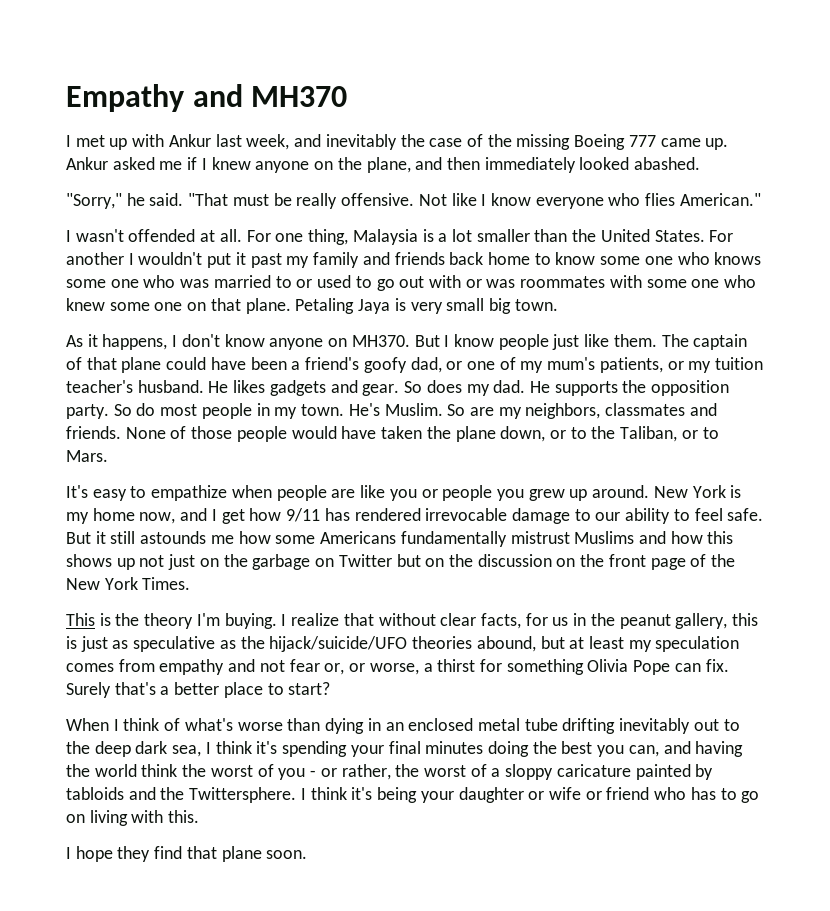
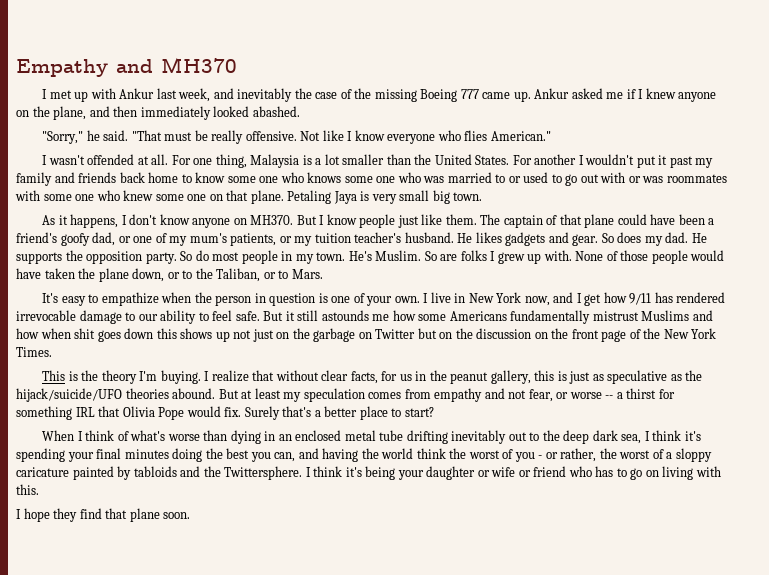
[498,403,717,419] [66,426,121,439] my neighbors, classmates and friends. -> [460,250,572,264] folks I grew up with.
[276,485,742,501] [66,508,135,524] people are like you or people you grew up around. New York is my home -> [194,292,522,306] the person in question is one of your own. I live in New York
(703, 537) none -> [40,328,154,342] when shit goes down
[476,636,565,652] abound, but -> [172,388,239,399] abound. But
[289,659,419,675] fear or, or worse, -> [528,389,614,402] fear, or worse --
(584, 667) none -> [75,406,121,417] IRL that
[674,663,701,672] can -> [186,406,221,417] would

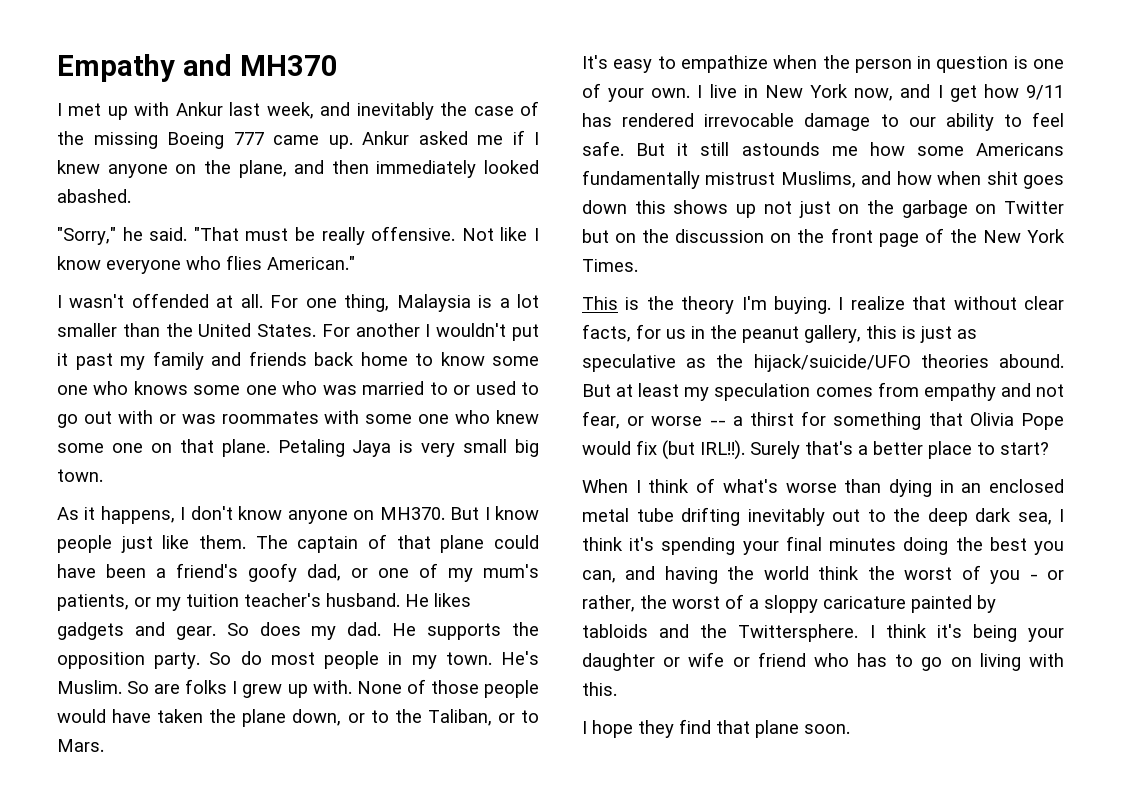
[641,310,690,321] Muslims -> [780,171,856,188] Muslims,
[75,407,95,417] IRL -> (922, 421) none
[224,407,242,417] fix. -> [636,440,745,460] fix (but IRL!!).

